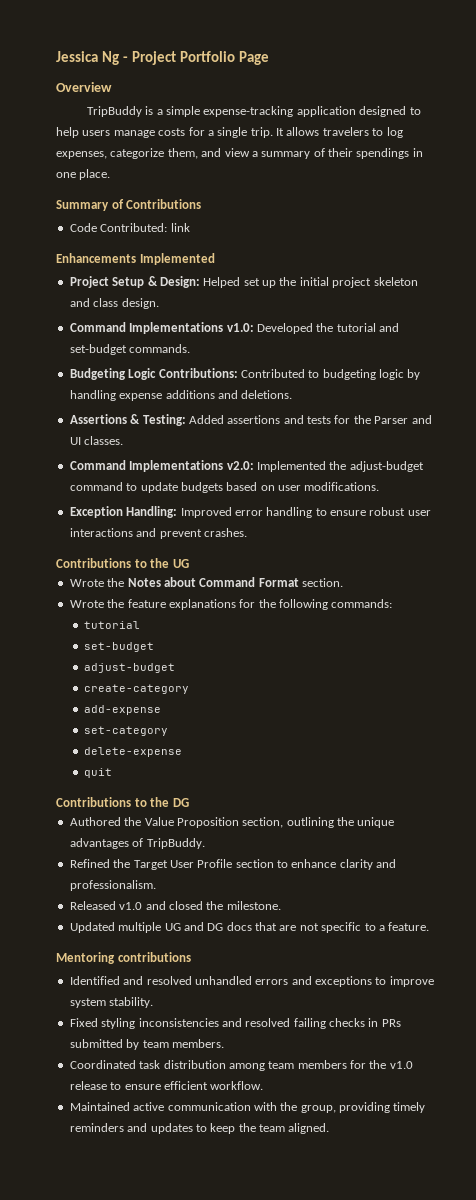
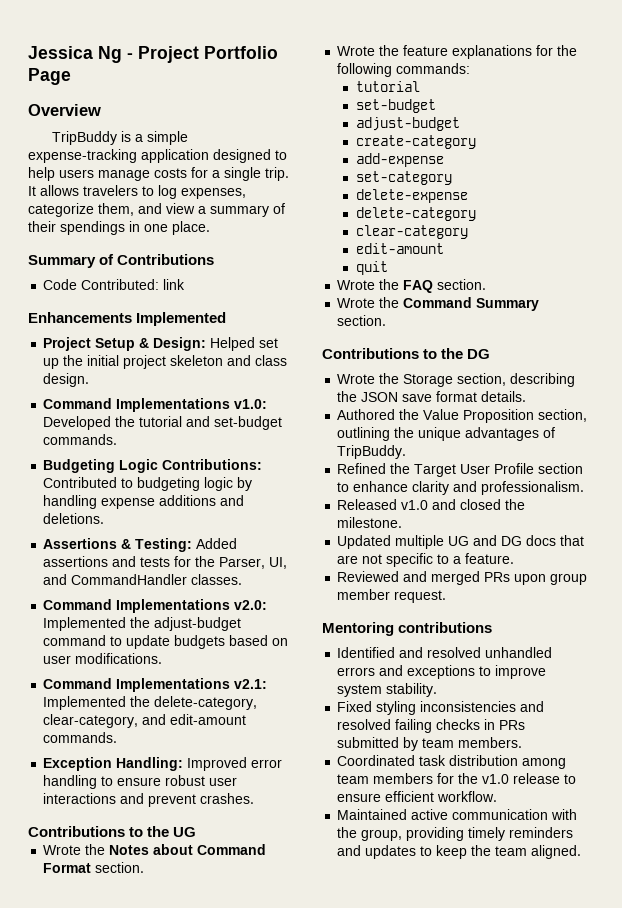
[374,415,432,424] [69,437,81,445] Parser and UI -> [219,557,288,569] [43,574,188,585] Parser, UI, and CommandHandler
(380, 486) none -> [43,678,268,692] [43,696,258,710] [43,714,247,728] [43,732,118,743] // Command Implementations v2.1: Implemented the delete-category, clear-category, and edit-amount commands.
[84,768,113,778] [56,797,189,807] quit // Contributions to the DG -> [355,207,476,221] [355,225,468,239] [355,243,444,254] [355,261,388,275] [337,279,487,293] [337,297,540,311] [337,315,387,326] [322,348,491,359] [337,373,576,387] [337,391,527,402] delete-category // clear-category // edit-amount // quit // Wrote the FAQ section. // Wrote the Command Summary section. // Contributions to the DG // Wrote the Storage section, describing the JSON save format details.
(430, 926) none -> [337,571,588,585] [337,589,447,603] // Reviewed and merged PRs upon group member request.

